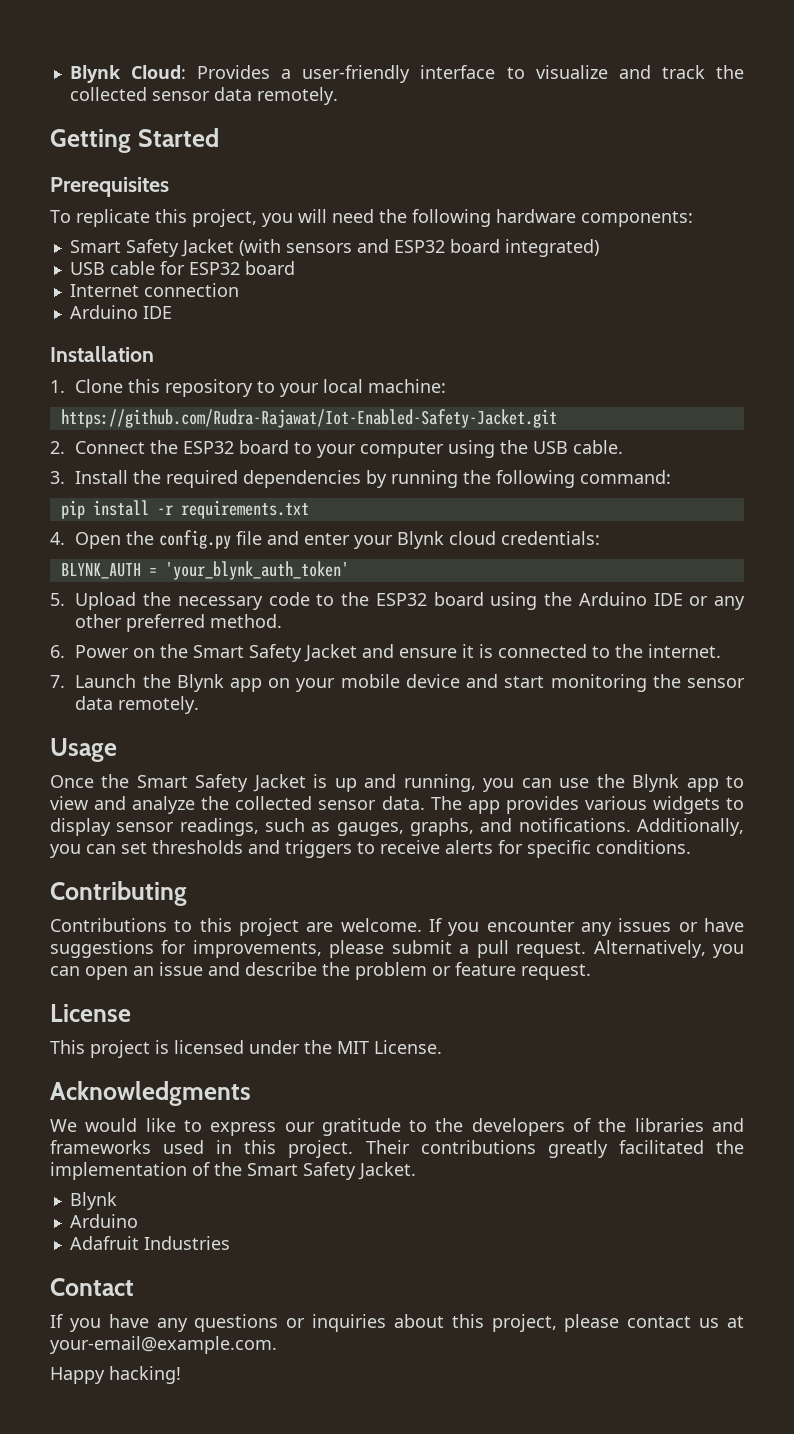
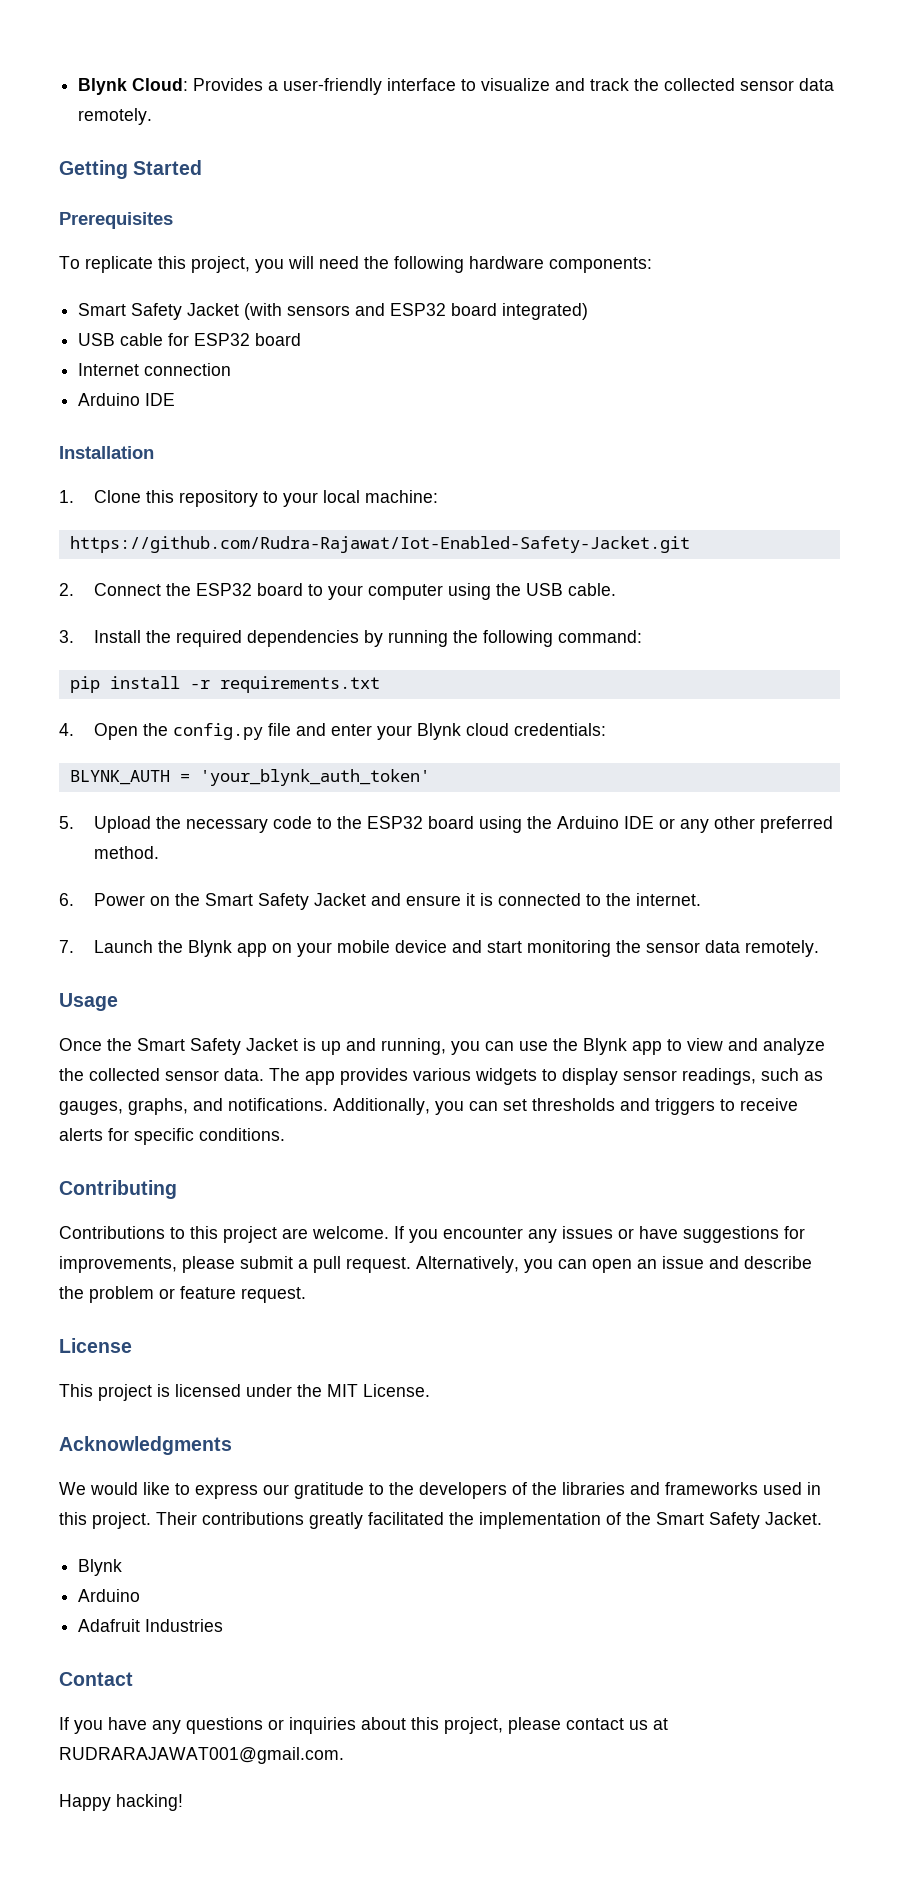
[50,1336,277,1354] your-email@example.com. -> [59,1747,344,1764] RUDRARAJAWAT001@gmail.com.

